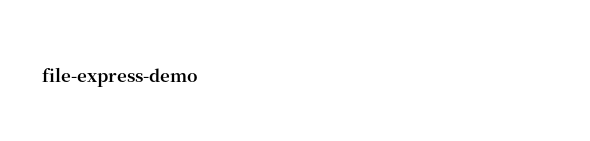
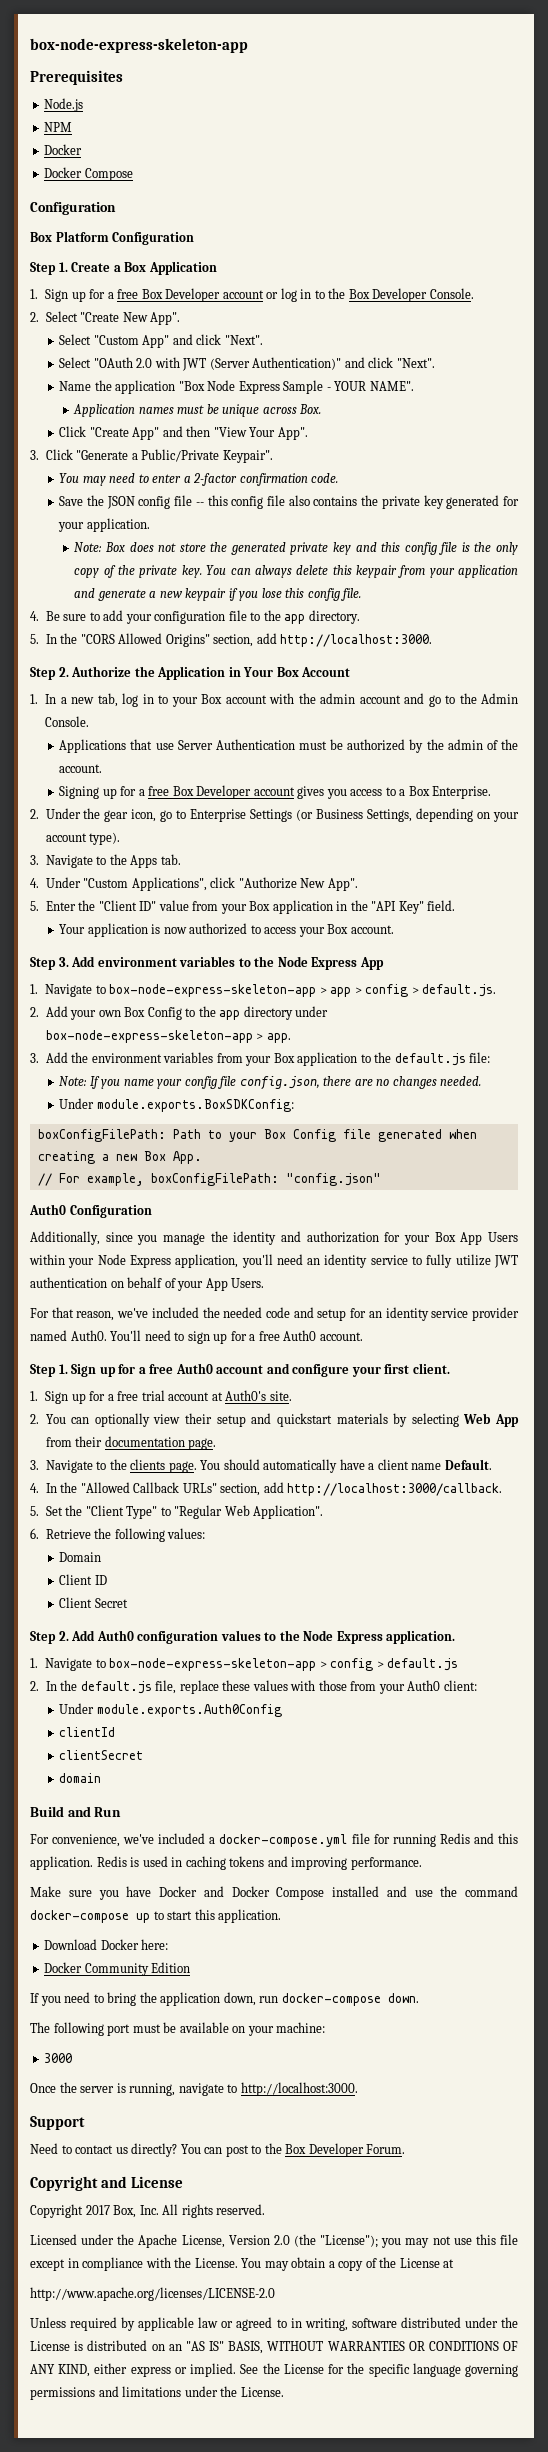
[42,67,198,87] file-express-demo -> [30,38,248,53] [30,70,123,85] [44,98,84,112] [44,122,73,132] [44,144,83,155] [44,167,133,181] [30,202,116,215] [30,231,195,245] [30,261,217,275] [30,288,474,302] [30,311,181,325] [59,334,263,348] [59,357,435,371] [59,380,414,394] [73,404,322,417] [59,426,308,440] [30,449,273,463] [59,473,339,486] [59,495,520,509] [58,518,150,532] [74,542,518,555] [74,565,518,578] [74,588,362,601] [30,610,360,624] [30,633,433,647] [30,666,351,680] [30,693,518,707] [45,716,90,727] [59,739,518,753] [59,764,103,773] [59,785,492,799] [30,808,519,822] [45,832,121,845] [30,854,181,868] [30,877,358,891] [30,900,456,914] [59,923,394,937] [30,956,384,970] [30,984,497,997] [30,1006,329,1020] [45,1030,291,1043] [30,1052,491,1066] [59,1076,482,1090] [59,1098,294,1112] [37,1129,477,1142] [37,1151,202,1164] [37,1173,381,1186] [29,1204,152,1218] [30,1231,519,1245] [29,1254,519,1268] [30,1277,265,1291] [30,1307,519,1321] [30,1330,363,1344] [30,1363,450,1377] [30,1390,292,1404] [30,1413,519,1427] [45,1436,217,1450] [30,1459,492,1473] [30,1482,503,1496] [30,1505,324,1519] [30,1528,206,1542] [59,1552,102,1562] [59,1574,107,1585] [59,1597,128,1608] [30,1630,456,1644] [30,1658,459,1671] [30,1680,477,1694] [59,1703,282,1717] [59,1727,116,1737] [59,1750,144,1760] [59,1773,102,1783] [30,1806,122,1817] [30,1833,518,1847] [30,1856,422,1870] [30,1886,518,1900] [30,1909,282,1923] [44,1939,169,1950] [44,1962,191,1976] [30,1992,419,2006] [30,2022,326,2036] [44,2053,73,2063] [30,2082,358,2096] [30,2116,85,2130] [30,2143,406,2157] [30,2176,183,2191] [30,2204,266,2218] [30,2234,519,2248] [30,2257,455,2271] [30,2287,275,2301] [30,2317,518,2331] [30,2340,518,2354] [30,2363,518,2377] [30,2386,284,2400] box-node-express-skeleton-app // Prerequisites // Node.js // NPM // Docker // Docker Compose // Configuration // Box Platform Configuration // Step 1. Create a Box Application // 1. Sign up for a free Box Developer account or log in to the Box Developer Console. // 2. Select "Create New App". // Select "Custom App" and click "Next". // Select "OAuth 2.0 with JWT (Server Authentication)" and click "Next". // Name the application "Box Node Express Sample - YOUR NAME". // Application names must be unique across Box. // Click "Create App" and then "View Your App". // 3. Click "Generate a Public/Private Keypair". // You may need to enter a 2-factor confirmation code. // Save the JSON config file -- this config file also contains the private key generated for your application. // Note: Box does not store the generated private key and this config file is the only copy of the private key. You can always delete this keypair from your application and generate a new keypair if you lose this config file. // 4. Be sure to add your configuration file to the app directory. // 5. In the "CORS Allowed Origins" section, add http://localhost:3000. // Step 2. Authorize the Application in Your Box Account // 1. In a new tab, log in to your Box account with the admin account and go to the Admin Console. // Applications that use Server Authentication must be authorized by the admin of the account. // Signing up for a free Box Developer account gives you access to a Box Enterprise. // 2. Under the gear icon, go to Enterprise Settings (or Business Settings, depending on your account type). // 3. Navigate to the Apps tab. // 4. Under "Custom Applications", click "Authorize New App". // 5. Enter the "Client ID" value from your Box application in the "API Key" field. // Your application is now authorized to access your Box account. // Step 3. Add environment variables to the Node Express App // 1. Navigate to box-node-express-skeleton-app > app > config > default.js. // 2. Add your own Box Config to the app directory under box-node-express-skeleton-app > app. // 3. Add the environment variables from your Box application to the default.js file: // Note: If you name your config file config.json, there are no changes needed. // Under module.exports.BoxSDKConfig: // boxConfigFilePath: Path to your Box Config file generated when creating a new Box App. // // For example, boxConfigFilePath: "config.json" // Auth0 Configuration // Additionally, since you manage the identity and authorization for your Box App Users within your Node Express application, you'll need an identity service to fully utilize JWT authentication on behalf of your App Users. // For that reason, we've included the needed code and setup for an identity service provider named Auth0. You'll need to sign up for a free Auth0 account. // Step 1. Sign up for a free Auth0 account and configure your first client. // 1. Sign up for a free trial account at Auth0's site. // 2. You can optionally view their setup and quickstart materials by selecting Web App from their documentation page. // 3. Navigate to the clients page. You should automatically have a client name Default. // 4. In the "Allowed Callback URLs" section, add http://localhost:3000/callback. // 5. Set the "Client Type" to "Regular Web Application". // 6. Retrieve the following values: // Domain // Client ID // Client Secret // Step 2. Add Auth0 configuration values to the Node Express application. // 1. Navigate to box-node-express-skeleton-app > config > default.js // 2. In the default.js file, replace these values with those from your Auth0 client: // Under module.exports.Auth0Config // clientId // clientSecret // domain // Build and Run // For convenience, we've included a docker-compose.yml file for running Redis and this application. Redis is used in caching tokens and improving performance. // Make sure you have Docker and Docker Compose installed and use the command docker-compose up to start this application. // Download Docker here: // Docker Community Edition // If you need to bring the application down, run docker-compose down. // The following port must be available on your machine: // 3000 // Once the server is running, navigate to http://localhost:3000. // Support // Need to contact us directly? You can post to the Box Developer Forum. // Copyright and License // Copyright 2017 Box, Inc. All rights reserved. // Licensed under the Apache License, Version 2.0 (the "License"); you may not use this file except in compliance with the License. You may obtain a copy of the License at // http://www.apache.org/licenses/LICENSE-2.0 // Unless required by applicable law or agreed to in writing, software distributed under the License is distributed on an "AS IS" BASIS, WITHOUT WARRANTIES OR CONDITIONS OF ANY KIND, either express or implied. See the License for the specific language governing permissions and limitations under the License.

